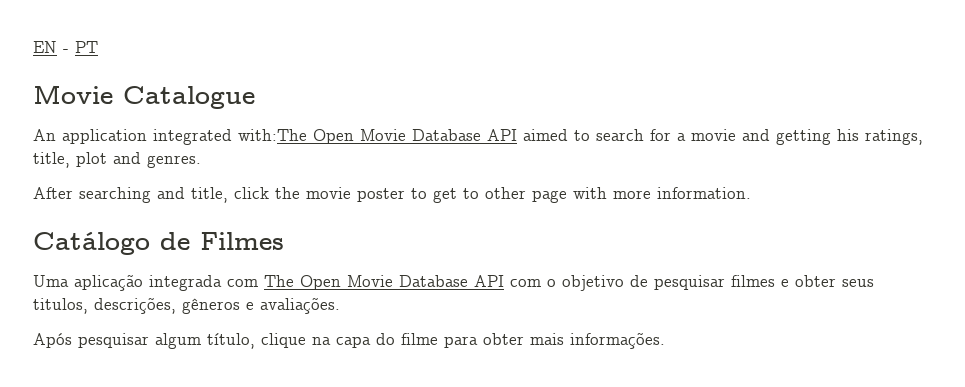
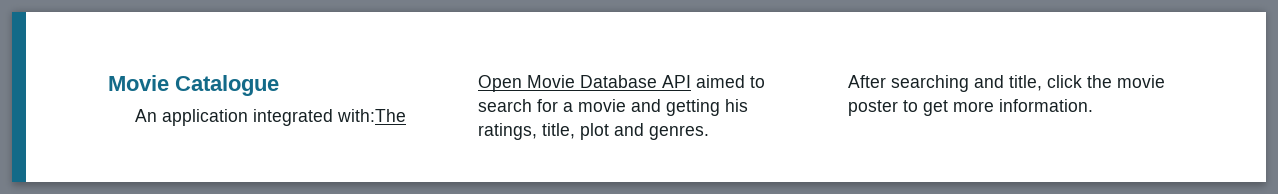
[33,41,98,53] EN - PT // -> (108, 83) none
[463,187,751,203] [33,232,284,255] [33,274,874,291] [33,297,340,314] [33,332,665,349] to other page with more information. // Catálogo de Filmes // Uma aplicação integrada com The Open Movie Database API com o objetivo de pesquisar filmes e obter seus titulos, descrições, gêneros e avaliações. // Após pesquisar algum título, clique na capa do filme para obter mais informações. -> [953,99,1093,112] more information.

